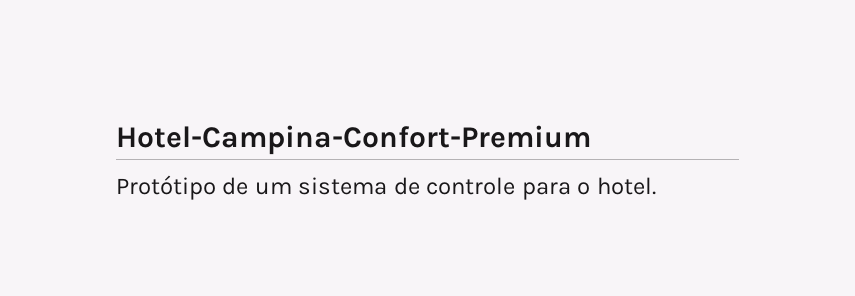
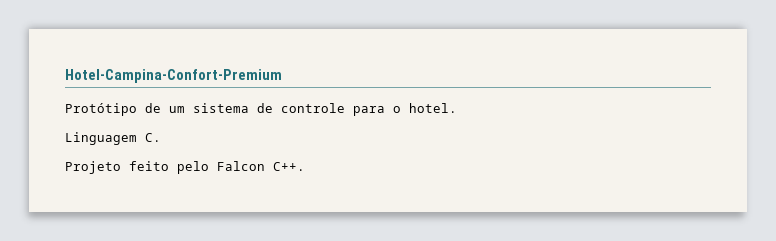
(656, 186) none -> [65,132,161,145] [65,161,305,174] // Linguagem C. // Projeto feito pelo Falcon C++.

